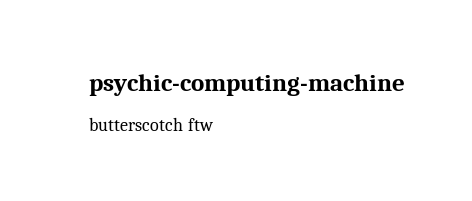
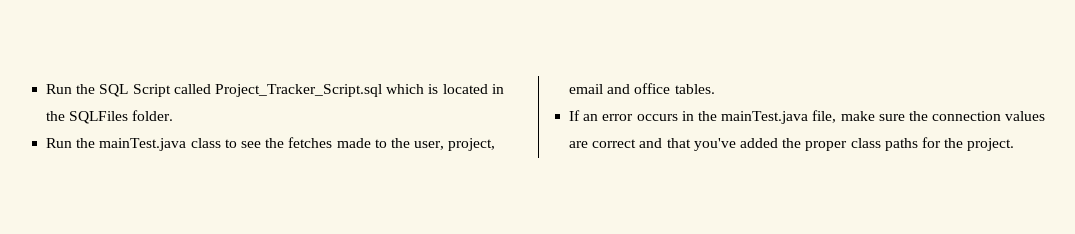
[89,74,405,96] [89,117,214,131] psychic-computing-machine // butterscotch ftw -> [46,84,504,97] [46,110,174,124] [46,137,496,151] [569,83,715,94] [569,110,1046,124] [569,137,1015,151] Run the SQL Script called Project_Tracker_Script.sql which is located in the SQLFiles folder. // Run the mainTest.java class to see the fetches made to the user, project, email and office tables. // If an error occurs in the mainTest.java file, make sure the connection values are correct and that you've added the proper class paths for the project.

